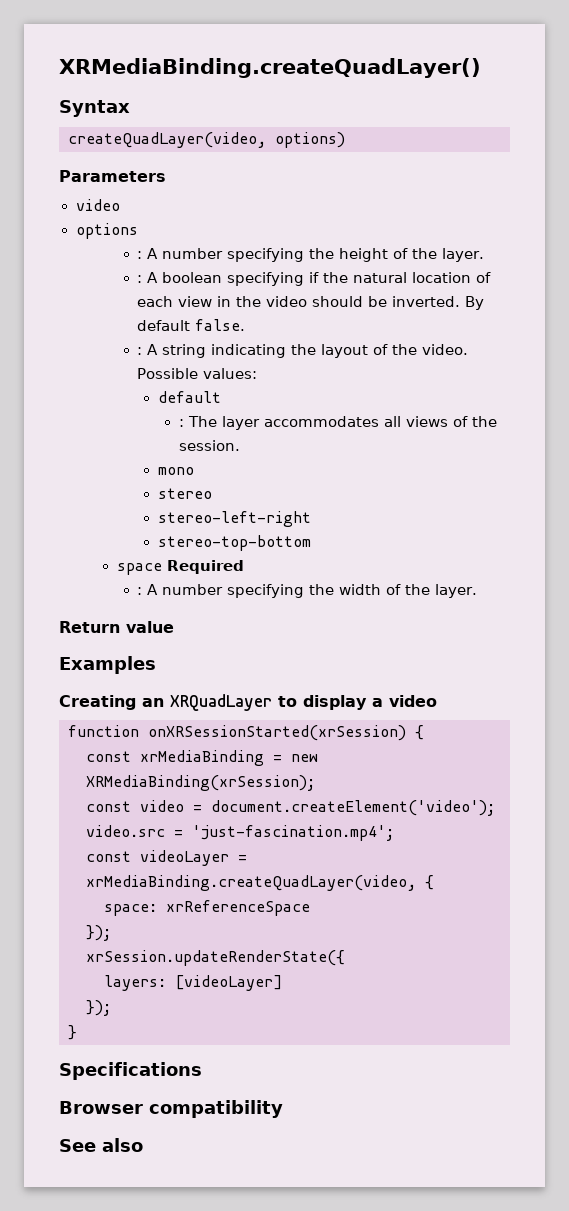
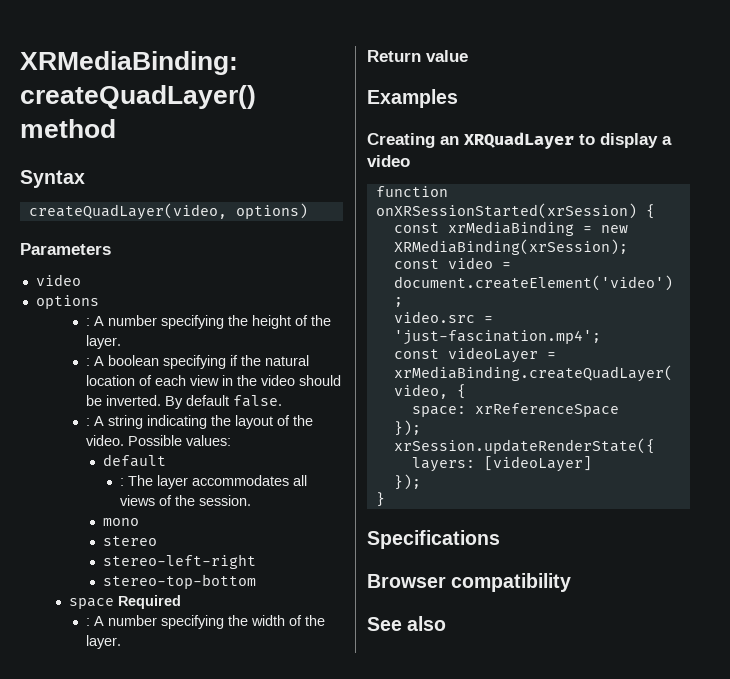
[59,58,481,78] XRMediaBinding.createQuadLayer() -> [20,51,238,75] [20,85,256,109] [20,119,116,138] XRMediaBinding: createQuadLayer() method

